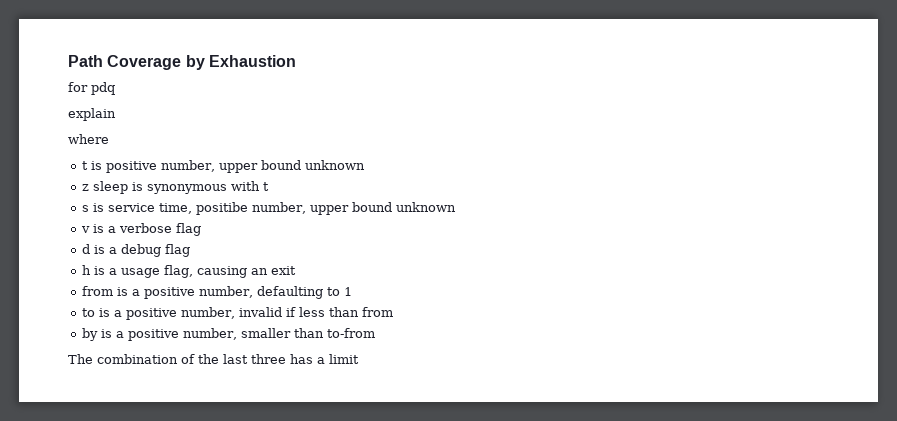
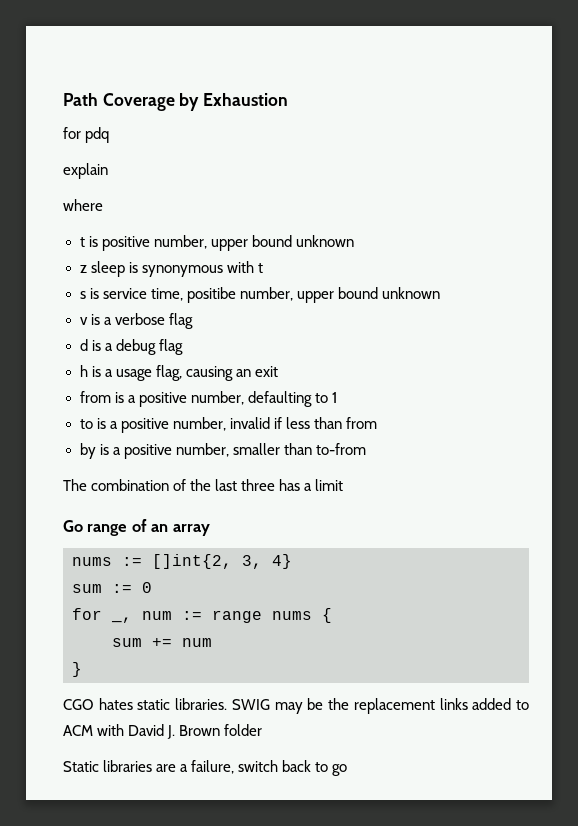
(359, 359) none -> [63,519,210,536] [72,554,292,569] [72,582,152,593] [72,608,332,623] [112,638,212,647] [72,662,82,677] [63,698,530,714] [63,724,263,739] [63,760,348,776] // Go range of an array // nums := []int{2, 3, 4} // sum := 0 // for _, num := range nums { // sum += num // } // CGO hates static libraries. SWIG may be the replacement links added to ACM with David J. Brown folder // Static libraries are a failure, switch back to go

